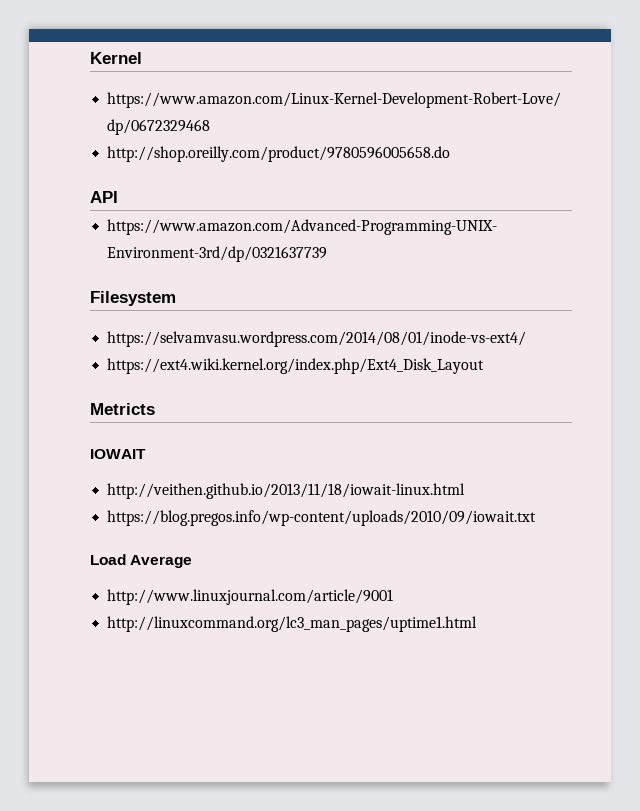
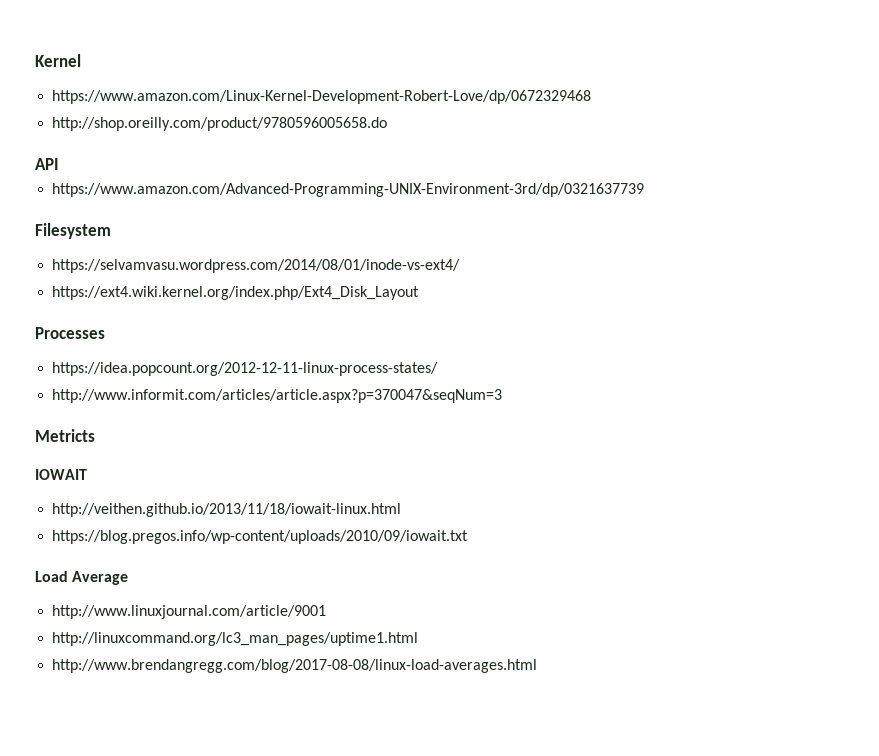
(485, 366) none -> [35,327,105,339] [52,362,439,376] [52,389,503,403] // Processes // https://idea.popcount.org/2012-12-11-linux-process-states/ // http://www.informit.com/articles/article.aspx?p=370047&seqNum=3
(478, 624) none -> [52,659,538,673] // http://www.brendangregg.com/blog/2017-08-08/linux-load-averages.html

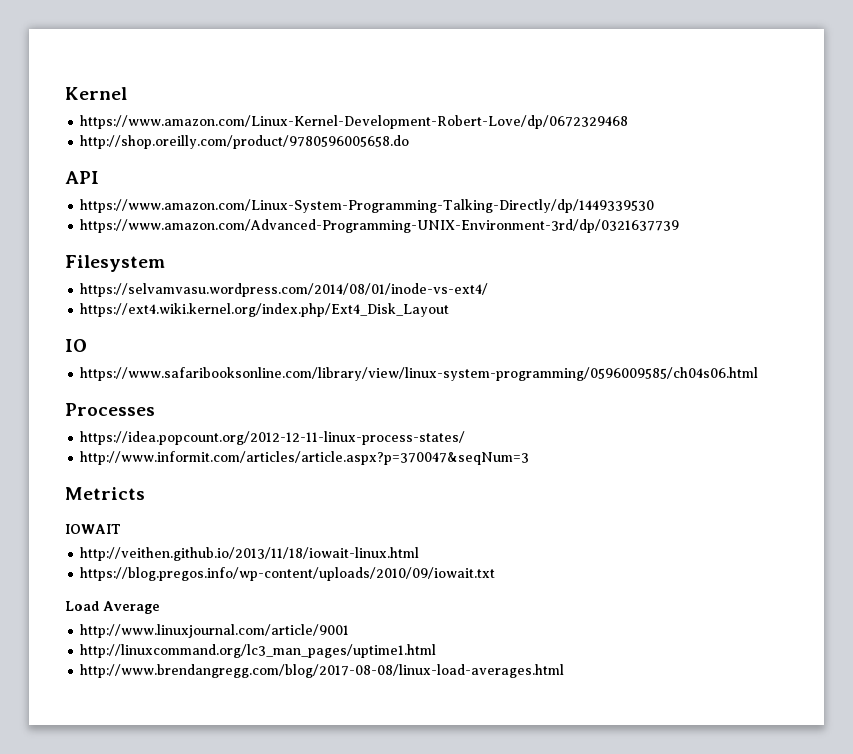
(59, 164) none -> [80,199,655,213] // https://www.amazon.com/Linux-System-Programming-Talking-Directly/dp/1449339530
(420, 293) none -> [65,339,87,352] [80,367,759,381] // IO // https://www.safaribooksonline.com/library/view/linux-system-programming/0596009585/ch04s06.html

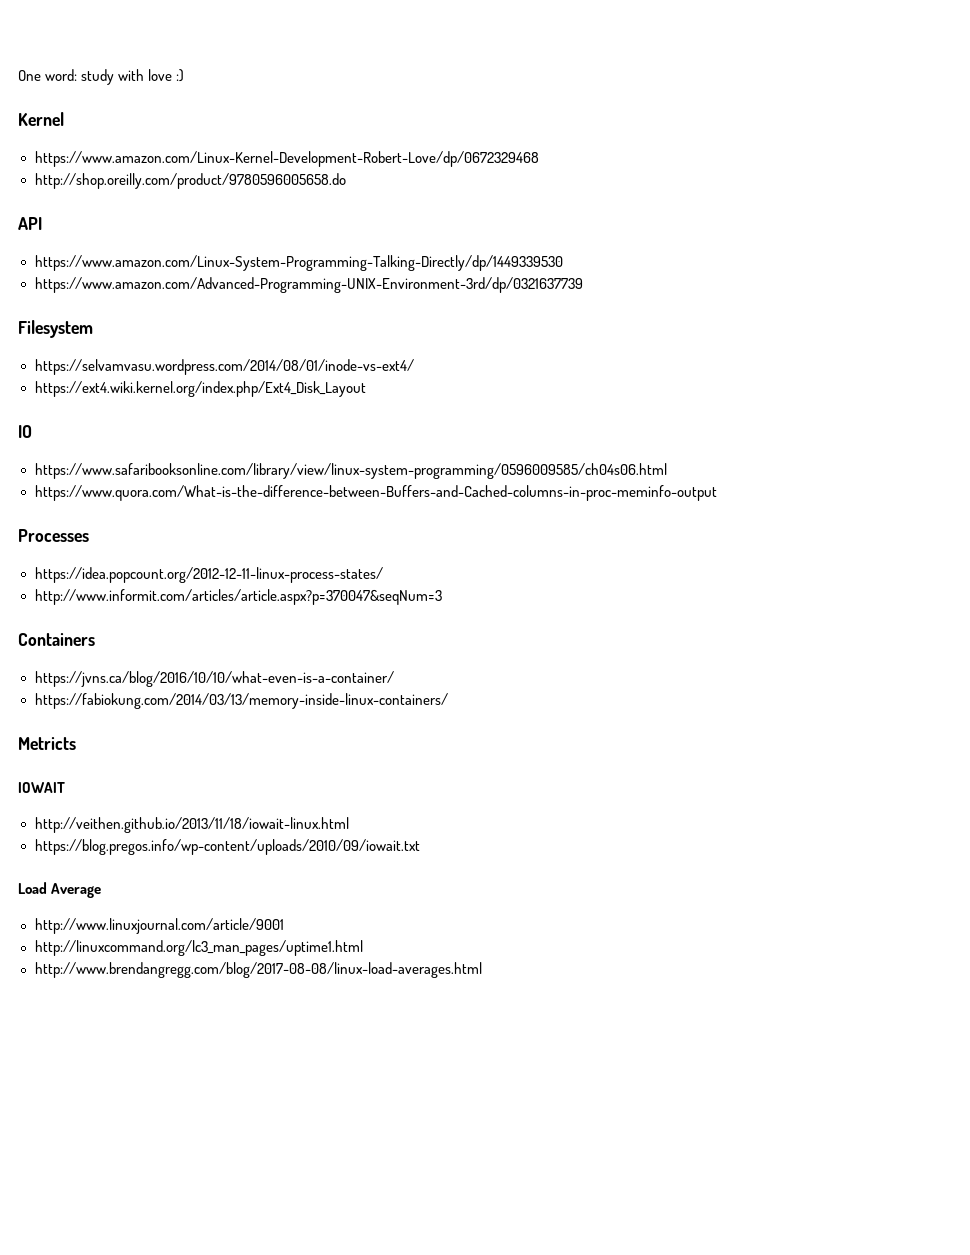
(65, 93) none -> [18,69,185,85] One word: study with love :) //
(759, 374) none -> [34,485,718,501] // https://www.quora.com/What-is-the-difference-between-Buffers-and-Cached-columns-in-proc-meminfo-output
(530, 458) none -> [18,633,95,646] [34,671,395,687] [34,693,449,709] // Containers // https://jvns.ca/blog/2016/10/10/what-even-is-a-container/ // https://fabiokung.com/2014/03/13/memory-inside-linux-containers/

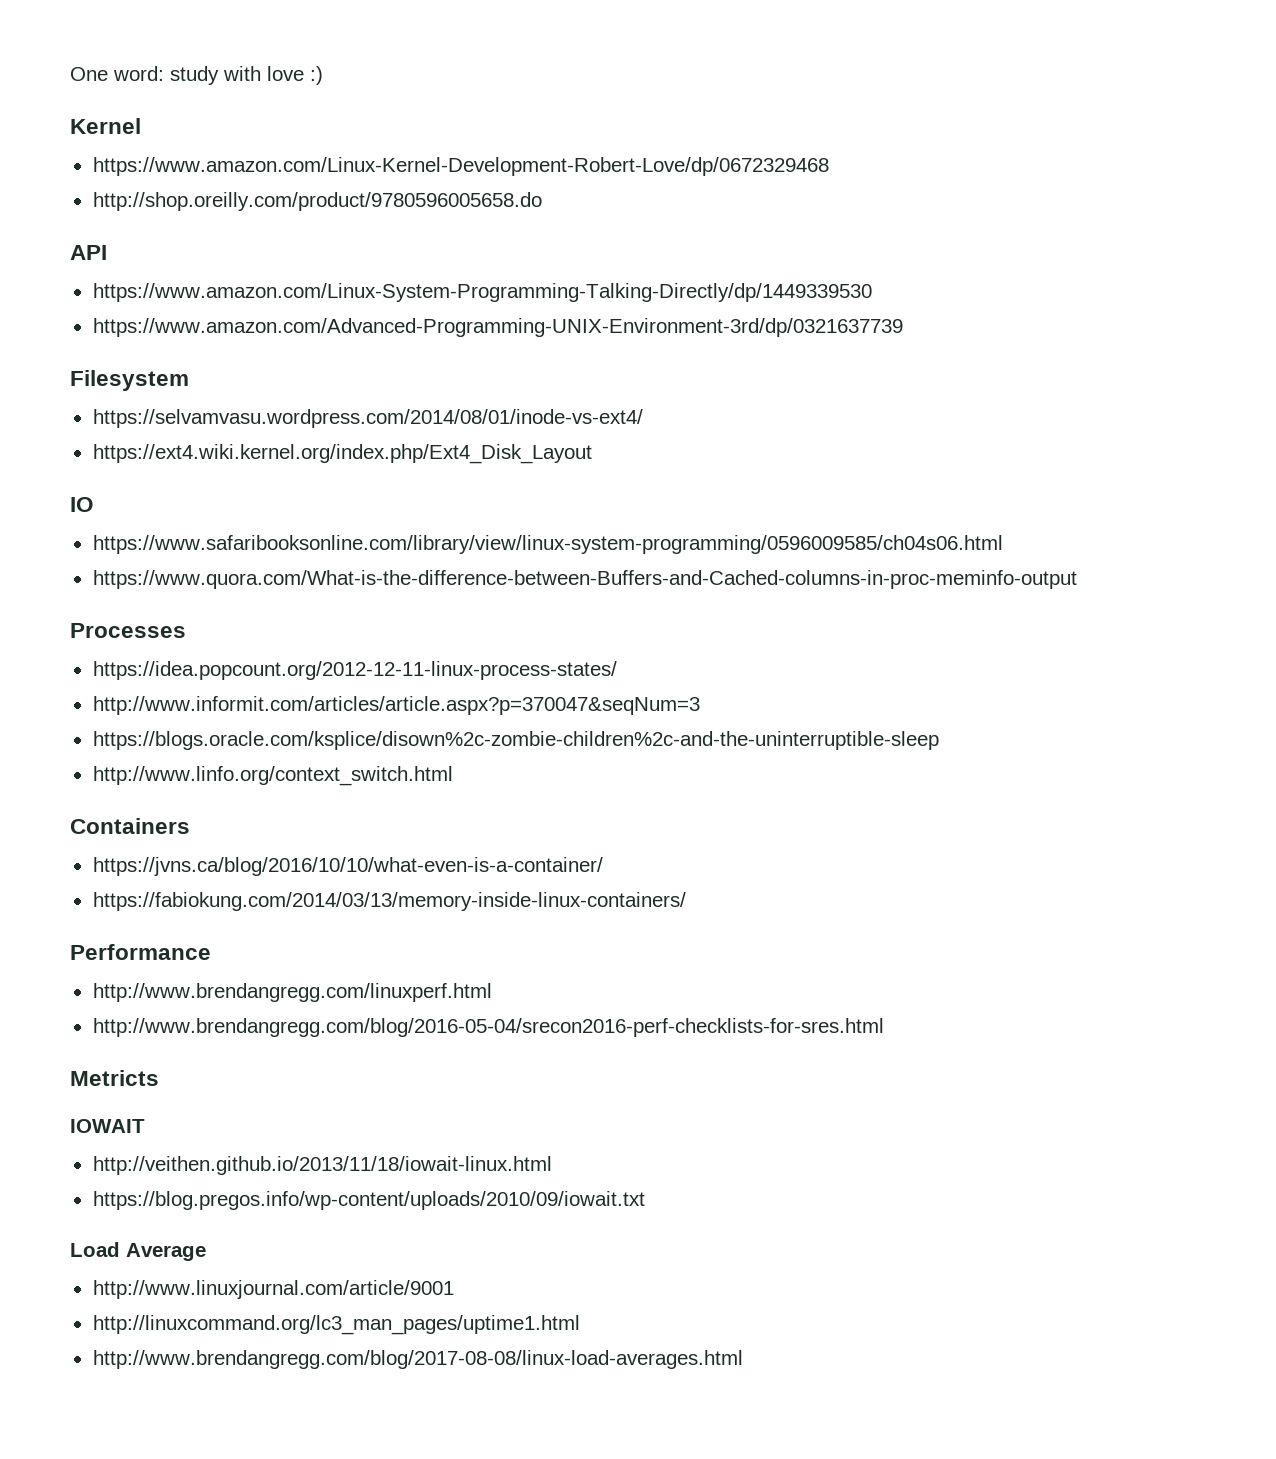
(443, 597) none -> [92,731,939,750] [92,766,453,786] // https://blogs.oracle.com/ksplice/disown%2c-zombie-children%2c-and-the-uninterruptible-sleep // http://www.linfo.org/context_switch.html
(449, 701) none -> [70,944,211,960] [92,983,492,1002] [92,1018,884,1037] // Performance // http://www.brendangregg.com/linuxperf.html // http://www.brendangregg.com/blog/2016-05-04/srecon2016-perf-checklists-for-sres.html

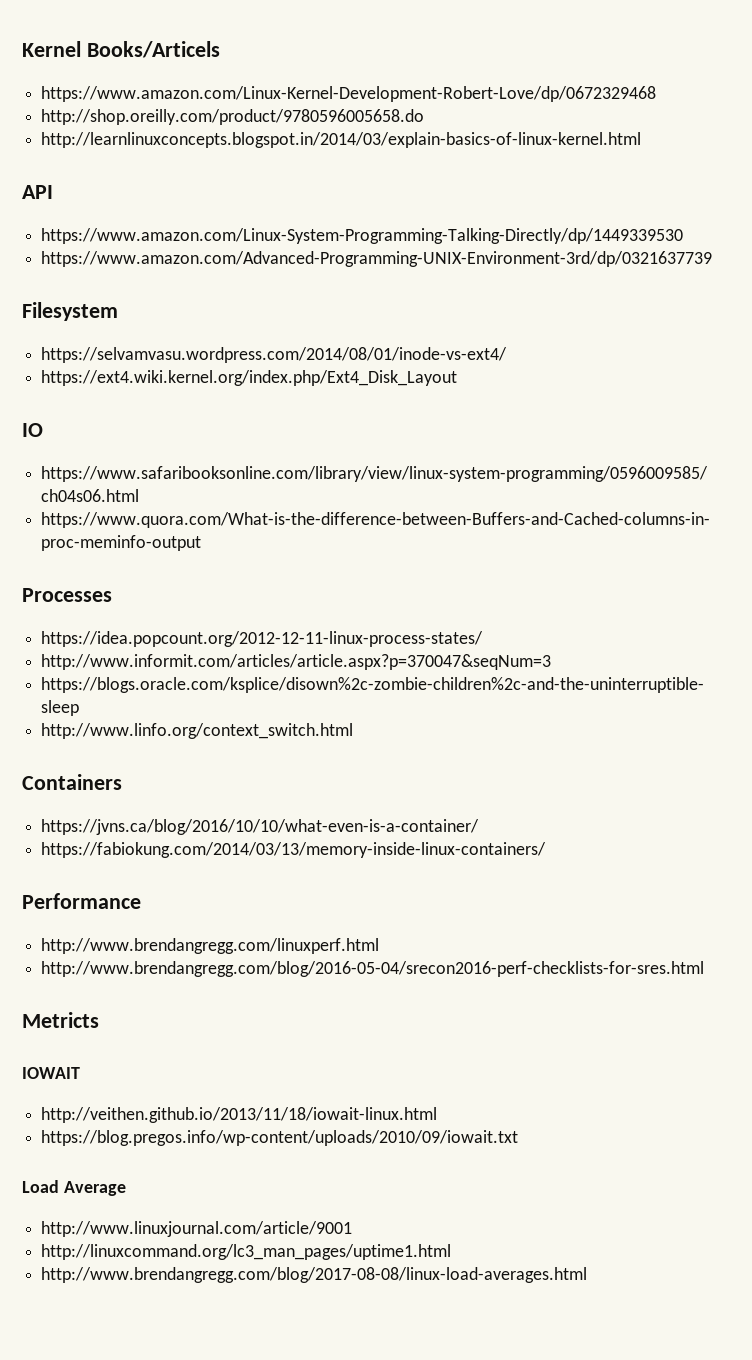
[70,66,323,85] One word: study with love :) // -> (22, 49) none
(141, 126) none -> [86,41,220,58] Books/Articels
(542, 201) none -> [41,132,642,148] // http://learnlinuxconcepts.blogspot.in/2014/03/explain-basics-of-linux-kernel.html

